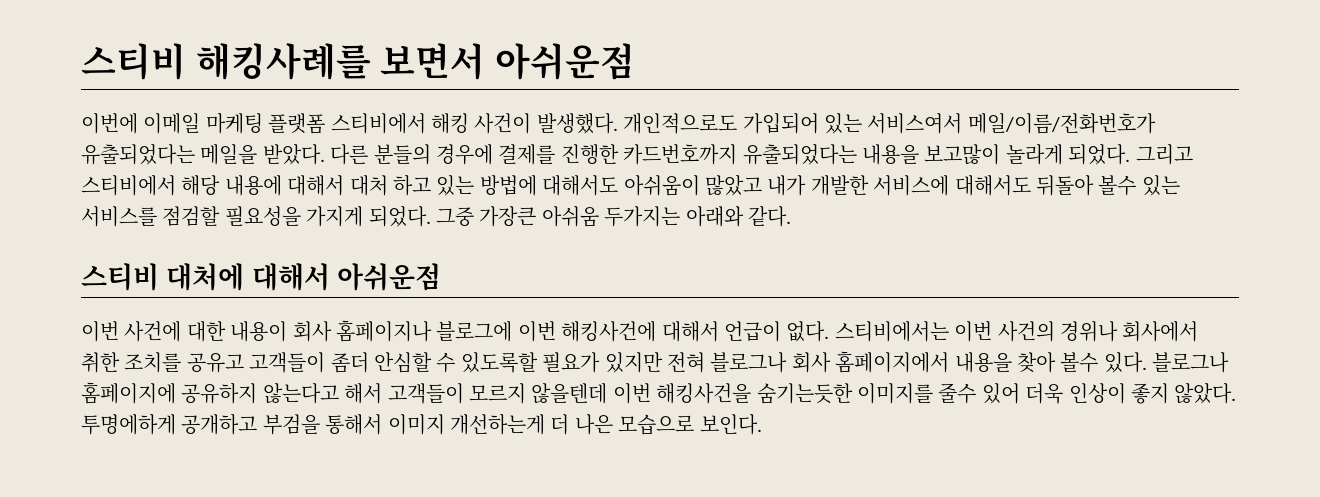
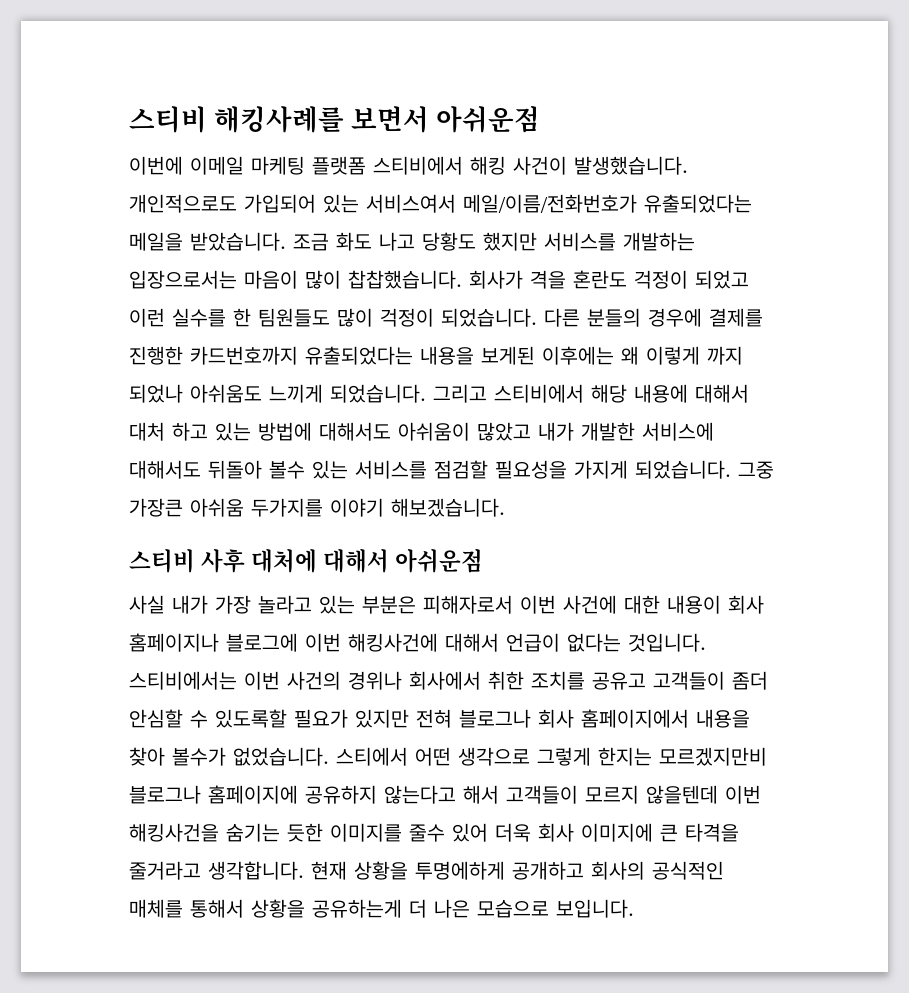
[536,113,618,134] 발생했다. -> [574,156,688,175] 발생했습니다.
[262,144,325,165] 받았다. -> [190,232,695,251] [129,270,749,289] [129,308,537,327] 받았습니다. 조금 화도 나고 당황도 했지만 서비스를 개발하는 입장으로서는 마음이 많이 찹찹했습니다. 회사가 격을 혼란도 걱정이 되었고 이런 실수를 한 팀원들도 많이 걱정이 되었습니다.
[924,144,1131,165] 보고많이 놀라게 되었다. -> [481,346,743,365] [129,384,426,403] 보게된 이후에는 왜 이렇게 까지 되었나 아쉬움도 느끼게 되었습니다.
[368,206,431,227] 되었다. -> [635,460,731,479] 되었습니다.
[604,206,791,227] [81,263,159,291] 두가지는 아래와 같다. // 스티비 -> [251,498,505,517] [129,549,246,573] 두가지를 이야기 해보겠습니다. // 스티비 사후
(441, 277) none -> [129,595,513,614] 사실 내가 가장 놀라고 있는 부분은 피해자로서
[786,321,830,342] 없다. -> [567,633,706,652] 없다는 것입니다.
[1060,352,1147,373] 볼수 있다. -> [172,747,767,766] 볼수가 없었습니다. 스티에서 어떤 생각으로 그렇게 한지는 모르겠지만비
[756,383,853,404] 숨기는듯한 -> [226,823,323,842] 숨기는 듯한
[1068,383,1237,404] [81,414,545,435] 인상이 좋지 않았다. 투명에하게 공개하고 부검을 통해서 이미지 개선하는게 -> [538,823,739,842] [129,861,724,880] [129,899,402,918] 회사 이미지에 큰 타격을 줄거라고 생각합니다. 현재 상황을 투명에하게 공개하고 회사의 공식적인 매체를 통해서 상황을 공유하는게
[699,414,762,435] 보인다. -> [556,899,634,918] 보입니다.

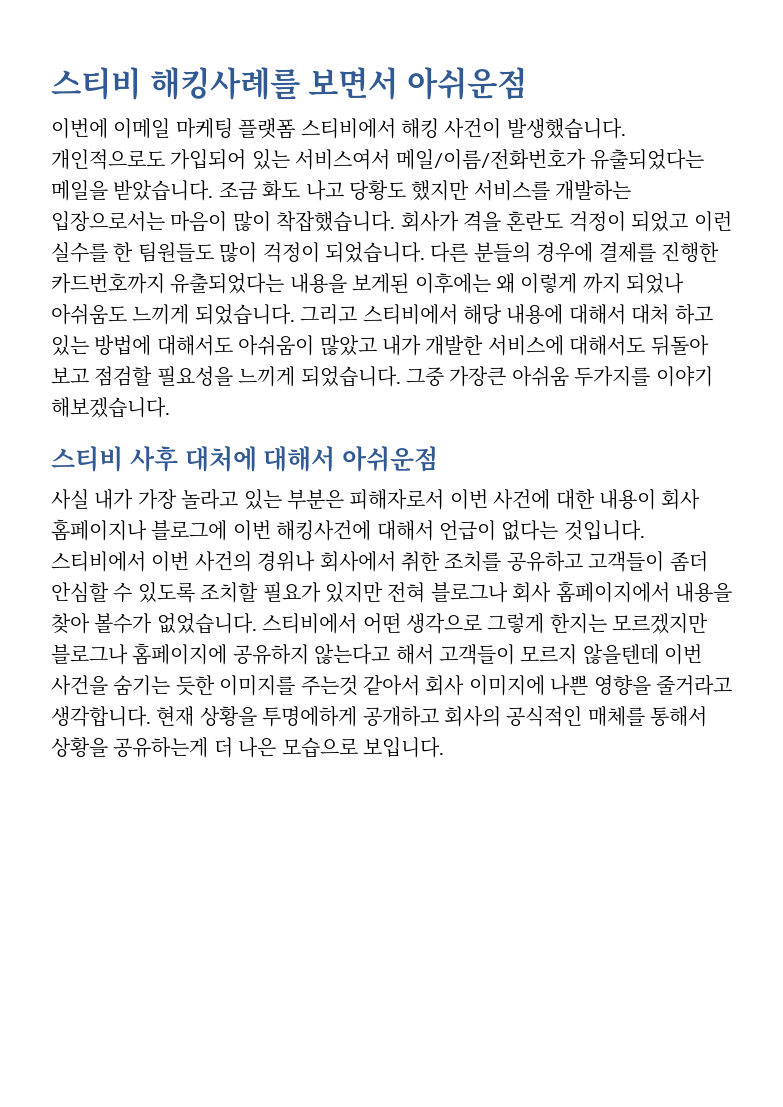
[348,270,462,289] 찹찹했습니다. -> [276,211,396,232] 착잡했습니다.
[269,460,427,479] 볼수 있는 서비스를 -> [51,367,89,384] 보고
[574,460,628,479] 가지게 -> [238,366,296,387] 느끼게
[129,671,237,690] 스티비에서는 -> [51,551,146,572] 스티비에서
[592,672,646,690] 공유고 -> [506,551,583,572] 공유하고
[215,709,287,728] 있도록할 -> [137,582,259,603] 있도록 조치할
[336,747,408,766] 스티에서 -> [262,613,358,634] 스티비에서
[659,747,767,766] 모르겠지만비 -> [612,613,709,634] 모르겠지만
[129,823,219,842] 해킹사건을 -> [51,675,108,696] 사건을
[409,823,739,842] 줄수 있어 더욱 회사 이미지에 큰 타격을 -> [300,675,651,696] 주는것 같아서 회사 이미지에 나쁜 영향을

